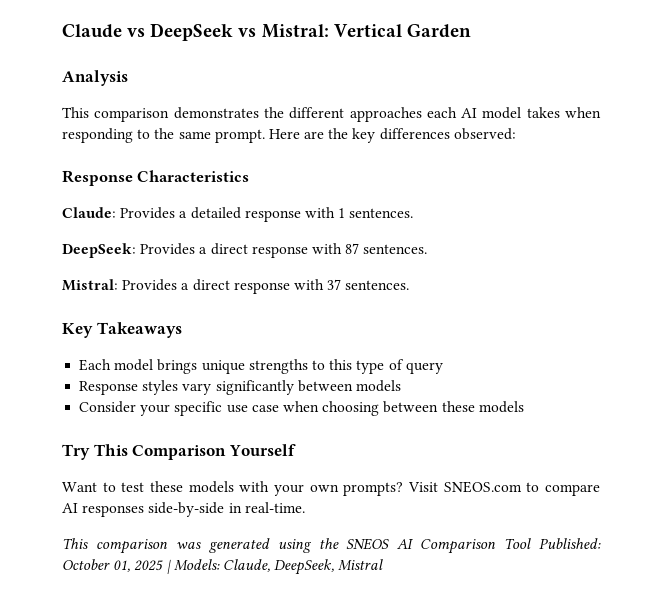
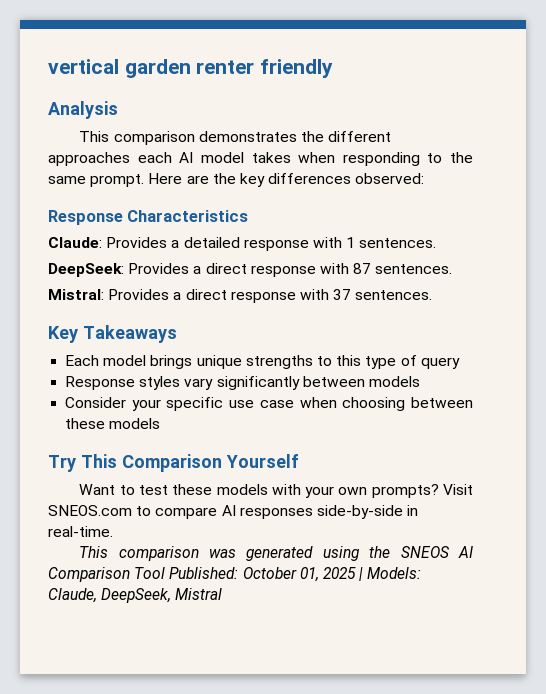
[62,23,471,41] Claude vs DeepSeek vs Mistral: Vertical Garden -> [48,59,334,78] vertical garden renter friendly

